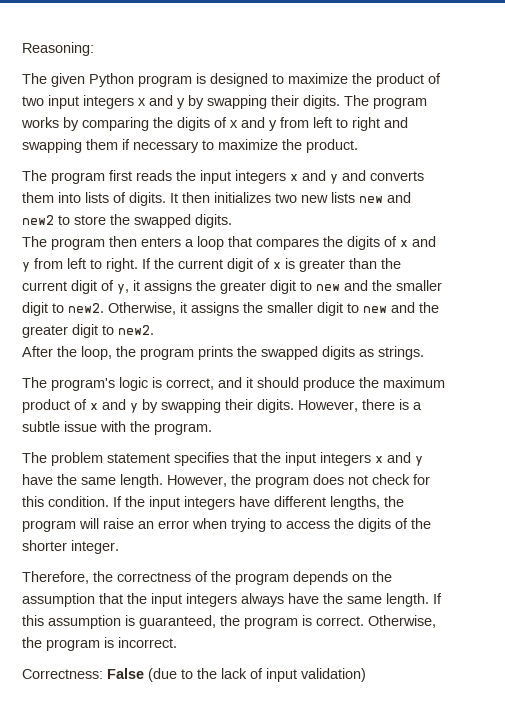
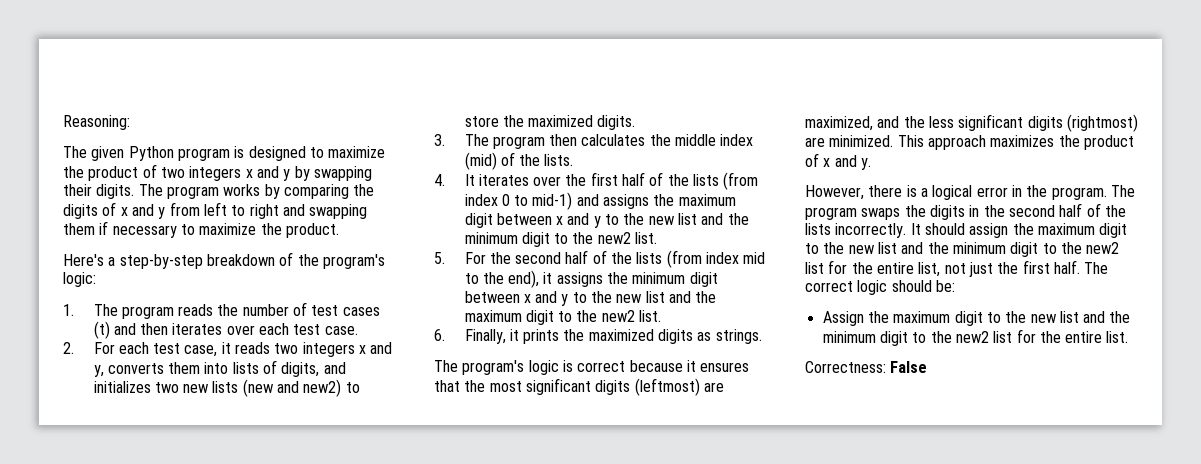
[48,95,79,109] input -> (185, 172) none
[22,170,132,184] The program first -> [63,252,385,269] [63,272,96,287] [63,304,174,319] Here's a step-by-step breakdown of the program's logic: // 1. The program
[200,170,366,184] input integers x and y and -> [242,302,380,316] [93,321,358,339] [63,342,393,357] [93,365,104,377] number of test cases (t) and then iterates over each test case. // 2. For each test case, it reads two integers x and y,
[129,192,210,206] digits. It then -> [281,362,346,377] digits, and
[359,192,411,203] [22,215,54,225] new and new2 -> [242,379,342,397] (new and new2)
[134,214,191,228] swapped -> [528,115,594,127] maximized
(232, 221) none -> [434,134,445,146] 3.
[141,236,436,250] [22,258,401,272] [22,280,442,294] [22,302,439,316] [22,324,154,338] [22,346,194,360] enters a loop that compares the digits of x and y from left to right. If the current digit of x is greater than the current digit of y, it assigns the greater digit to new and the smaller digit to new2. Otherwise, it assigns the smaller digit to new and the greater digit to new2. // After the loop, the program -> [581,134,754,146] [464,152,574,170] [434,172,759,190] [464,192,736,210] [464,213,749,228] [464,232,658,247] [434,250,766,268] [464,270,718,288] [464,291,717,306] [464,310,662,325] [434,329,519,344] calculates the middle index (mid) of the lists. // 4. It iterates over the first half of the lists (from index 0 to mid-1) and assigns the maximum digit between x and y to the new list and the minimum digit to the new2 list. // 5. For the second half of the lists (from index mid to the end), it assigns the minimum digit between x and y to the new list and the maximum digit to the new2 list. // 6. Finally, it
[261,346,318,360] swapped -> [588,329,654,341] maximized
[166,377,445,391] [22,399,294,413] correct, and it should produce the maximum product of x and y by swapping their digits. -> [577,360,750,372] [434,378,724,396] [805,114,1138,132] [805,135,1134,150] [805,153,871,170] correct because it ensures that the most significant digits (leftmost) are maximized, and the less significant digits (rightmost) are minimized. This approach maximizes the product of x and y. //
[22,421,126,432] subtle issue with -> [932,185,1022,200] logical error in
[22,452,423,466] [22,474,430,488] [22,496,404,510] [22,518,431,532] [22,540,119,554] [22,571,392,585] [22,593,442,607] [22,615,436,629] [22,637,177,651] [22,668,366,682] // The problem statement specifies that the input integers x and y have the same length. However, the program does not check for this condition. If the input integers have different lengths, the program will raise an error when trying to access the digits of the shorter integer. // Therefore, the correctness of the program depends on the assumption that the input integers always have the same length. If this assumption is guaranteed, the program is correct. Otherwise, the program is incorrect. // Correctness: False (due to the lack of input validation) -> [1110,185,1135,197] [805,203,1126,220] [805,223,1128,238] [805,242,1120,257] [805,260,1109,277] [805,280,955,295] [822,311,1131,326] [822,329,1129,346] [805,361,928,373] The program swaps the digits in the second half of the lists incorrectly. It should assign the maximum digit to the new list and the minimum digit to the new2 list for the entire list, not just the first half. The correct logic should be: // Assign the maximum digit to the new list and the minimum digit to the new2 list for the entire list. // Correctness: False

